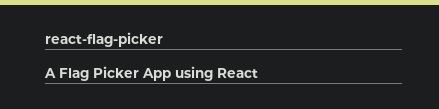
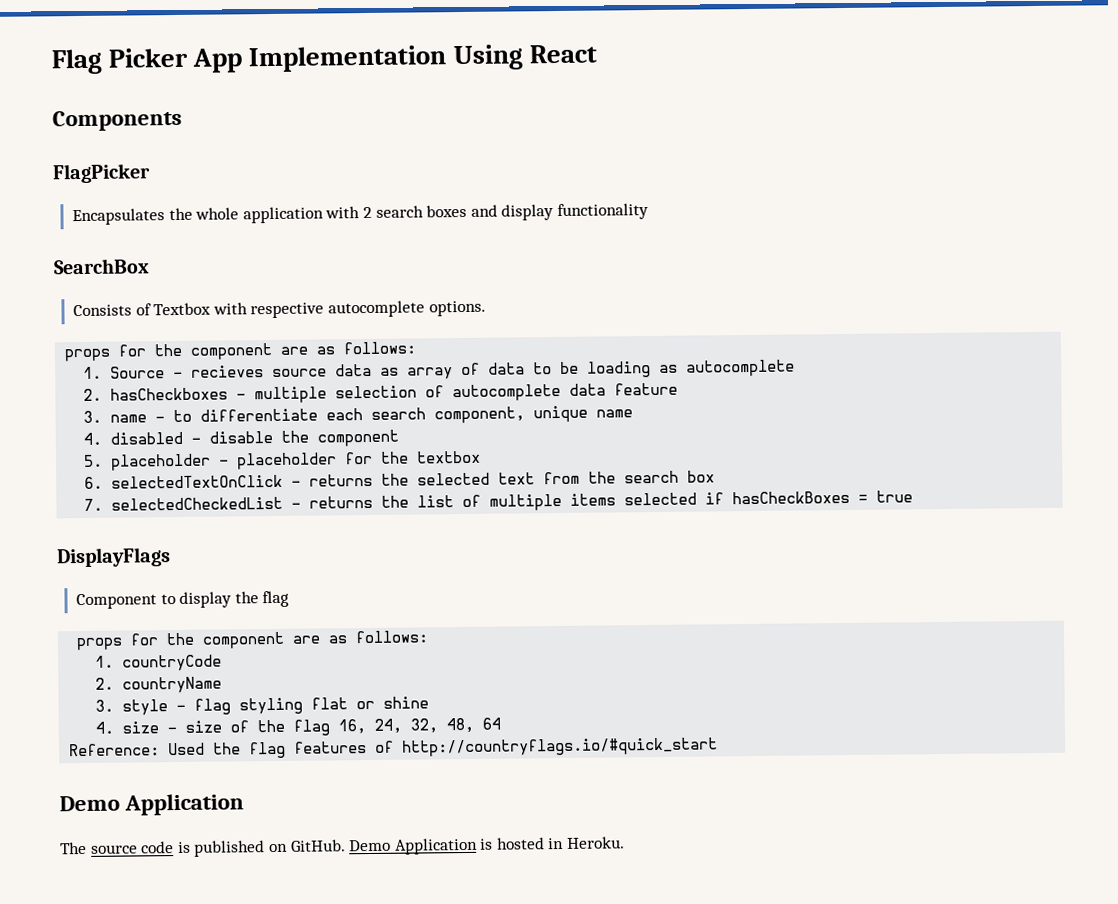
[45,32,163,47] [44,68,56,78] react-flag-picker // A -> (51, 61) none
[175,66,213,81] using -> [248,44,523,73] Implementation Using
(258, 73) none -> [52,109,182,132] [52,163,151,184] [72,203,649,226] [53,258,150,275] [73,300,486,319] [64,341,417,362] [83,359,796,380] [83,382,679,404] [83,405,634,424] [83,429,400,447] [84,450,482,471] [84,470,716,489] [84,490,914,511] [56,547,171,568] [76,590,290,610] [76,630,429,651] [95,654,223,672] [95,676,223,694] [95,696,430,716] [95,717,502,736] [69,737,719,759] [59,793,245,816] [60,836,626,857] // Components // FlagPicker // Encapsulates the whole application with 2 search boxes and display functionality // SearchBox // Consists of Textbox with respective autocomplete options. // props for the component are as follows: // 1. Source - recieves source data as array of data to be loading as autocomplete // 2. hasCheckboxes - multiple selection of autocomplete data feature // 3. name - to differentiate each search component, unique name // 4. disabled - disable the component // 5. placeholder - placeholder for the textbox // 6. selectedTextOnClick - returns the selected text from the search box // 7. selectedCheckedList - returns the list of multiple items selected if hasCheckBoxes = true // DisplayFlags // Component to display the flag // props for the component are as follows: // 1. countryCode // 2. countryName // 3. style - flag styling flat or shine // 4. size - size of the flag 16, 24, 32, 48, 64 // Reference: Used the flag features of http://countryflags.io/#quick_start // Demo Application // The source code is published on GitHub. Demo Application is hosted in Heroku.

